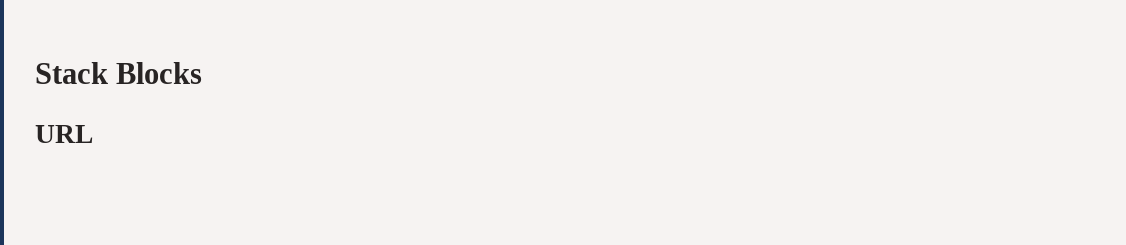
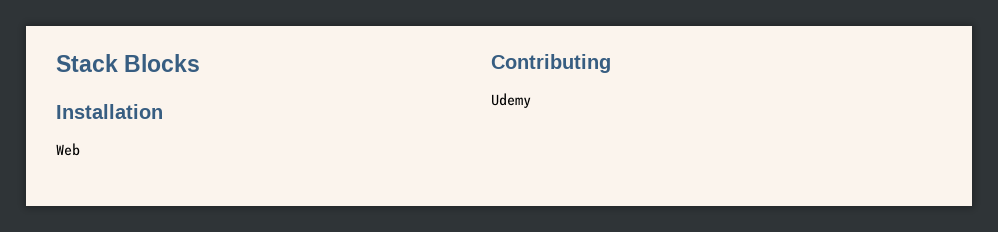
[35,125,93,143] URL -> [56,104,163,119] [56,143,80,156] [491,54,611,73] [491,93,531,108] Installation // Web // Contributing // Udemy

